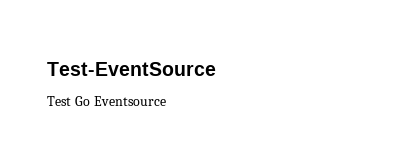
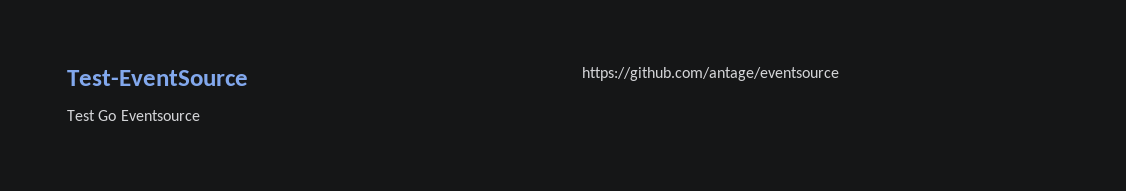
(166, 101) none -> [582,67,839,81] // https://github.com/antage/eventsource

